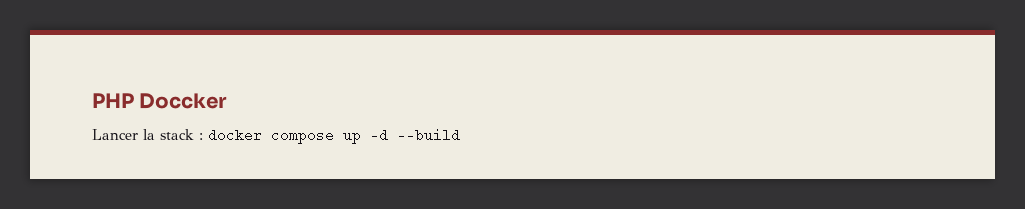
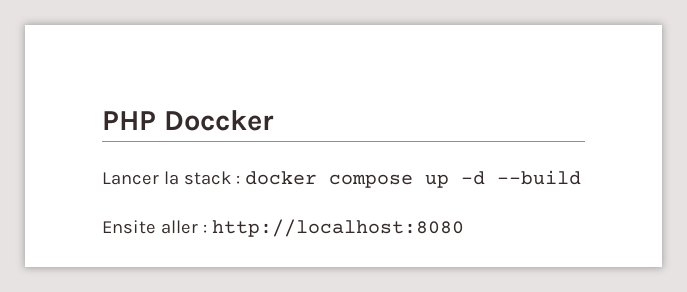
(460, 135) none -> [102,219,464,237] // Ensite aller : http://localhost:8080

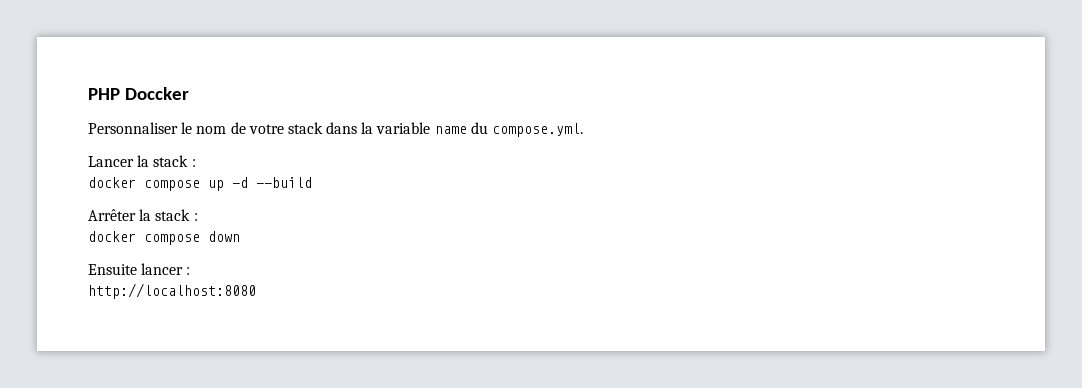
(274, 120) none -> [88,122,584,137] // Personnaliser le nom de votre stack dans la variable name du compose.yml.
(240, 179) none -> (196, 163) //
[102,220,207,234] Ensite aller : -> [88,209,198,221] [88,231,240,245] [88,263,191,275] Arrêter la stack : // docker compose down // Ensuite lancer : //

